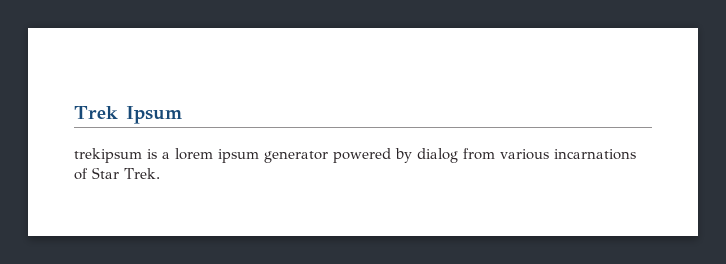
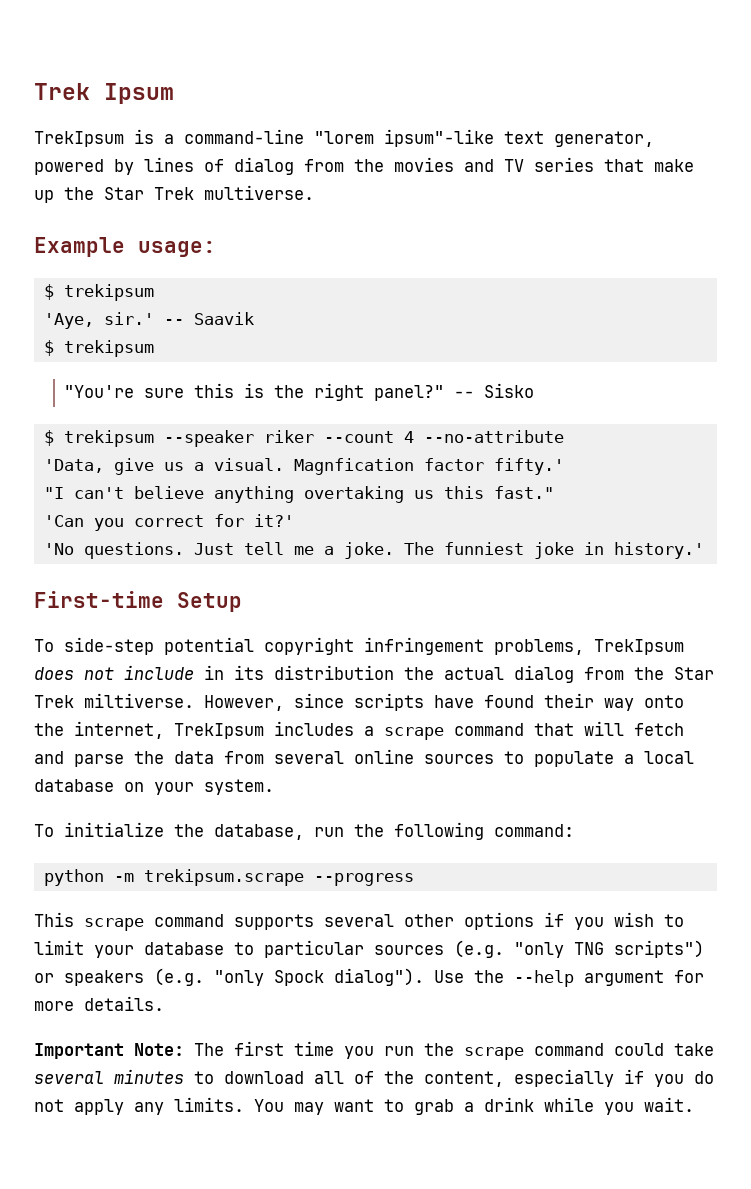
[74,148,142,163] trekipsum -> [34,131,124,147] TrekIpsum
[175,148,636,163] [74,167,160,180] lorem ipsum generator powered by dialog from various incarnations of Star Trek. -> [184,129,654,147] [34,157,694,175] [34,185,314,203] [34,237,216,257] [43,284,154,301] [43,312,254,329] [43,340,154,357] [64,383,535,401] [43,430,564,447] [43,458,564,475] [43,486,554,503] [43,514,294,531] [43,542,704,559] [34,591,242,612] [34,637,684,655] [34,665,714,683] [34,693,684,711] [34,721,684,740] [34,749,694,767] [34,779,274,795] [34,822,574,840] [43,869,414,886] [34,912,684,931] [34,940,704,958] [34,968,704,987] [34,996,164,1011] [34,1041,714,1060] [34,1069,714,1087] [34,1097,694,1115] command-line "lorem ipsum"-like text generator, powered by lines of dialog from the movies and TV series that make up the Star Trek multiverse. // Example usage: // $ trekipsum // 'Aye, sir.' -- Saavik // $ trekipsum // "You're sure this is the right panel?" -- Sisko // $ trekipsum --speaker riker --count 4 --no-attribute // 'Data, give us a visual. Magnfication factor fifty.' // "I can't believe anything overtaking us this fast." // 'Can you correct for it?' // 'No questions. Just tell me a joke. The funniest joke in history.' // First-time Setup // To side-step potential copyright infringement problems, TrekIpsum does not include in its distribution the actual dialog from the Star Trek miltiverse. However, since scripts have found their way onto the internet, TrekIpsum includes a scrape command that will fetch and parse the data from several online sources to populate a local database on your system. // To initialize the database, run the following command: // python -m trekipsum.scrape --progress // This scrape command supports several other options if you wish to limit your database to particular sources (e.g. "only TNG scripts") or speakers (e.g. "only Spock dialog"). Use the --help argument for more details. // Important Note: The first time you run the scrape command could take several minutes to download all of the content, especially if you do not apply any limits. You may want to grab a drink while you wait.

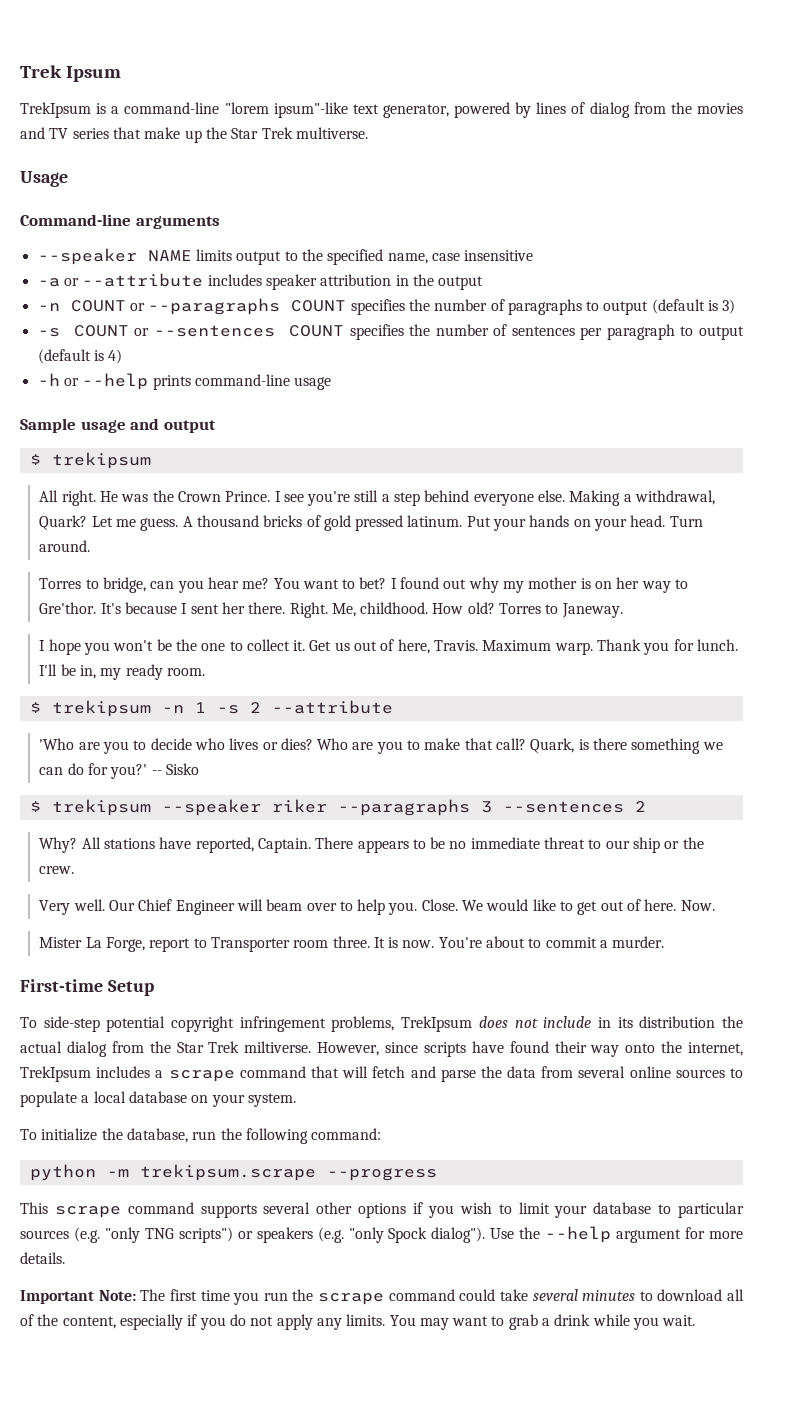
[34,237,216,257] [43,284,154,301] [43,312,254,329] [43,340,154,357] [64,383,445,401] Example usage: // $ trekipsum // 'Aye, sir.' -- Saavik // $ trekipsum // "You're sure this is the right panel?" -> [20,171,68,187] [20,214,220,229] [37,248,534,265] [37,273,484,290] [37,298,736,315] [37,324,745,340] [37,349,123,364] [37,373,332,390] [20,418,216,433] [29,452,151,469] [39,490,716,506] [39,515,703,531] [39,540,91,552] [39,577,688,593] [39,602,623,618] [39,639,738,655] [39,664,205,680] [29,700,393,717] [39,738,723,754] [39,763,148,779] Usage // Command-line arguments // --speaker NAME limits output to the specified name, case insensitive // -a or --attribute includes speaker attribution in the output // -n COUNT or --paragraphs COUNT specifies the number of paragraphs to output (default is 3) // -s COUNT or --sentences COUNT specifies the number of sentences per paragraph to output (default is 4) // -h or --help prints command-line usage // Sample usage and output // $ trekipsum // All right. He was the Crown Prince. I see you're still a step behind everyone else. Making a withdrawal, Quark? Let me guess. A thousand bricks of gold pressed latinum. Put your hands on your head. Turn around. // Torres to bridge, can you hear me? You want to bet? I found out why my mother is on her way to Gre'thor. It's because I sent her there. Right. Me, childhood. How old? Torres to Janeway. // I hope you won't be the one to collect it. Get us out of here, Travis. Maximum warp. Thank you for lunch. I'll be in, my ready room. // $ trekipsum -n 1 -s 2 --attribute // 'Who are you to decide who lives or dies? Who are you to make that call? Quark, is there something we can do for you?'
[323,430,564,443] [43,458,564,475] [43,486,554,503] [43,514,294,531] [43,542,704,559] --count 4 --no-attribute // 'Data, give us a visual. Magnfication factor fifty.' // "I can't believe anything overtaking us this fast." // 'Can you correct for it?' // 'No questions. Just tell me a joke. The funniest joke in history.' -> [337,799,646,816] [39,837,704,853] [39,866,75,874] [39,899,715,915] [39,936,665,952] --paragraphs 3 --sentences 2 // Why? All stations have reported, Captain. There appears to be no immediate threat to our ship or the crew. // Very well. Our Chief Engineer will beam over to help you. Close. We would like to get out of here. Now. // Mister La Forge, report to Transporter room three. It is now. You're about to commit a murder.

